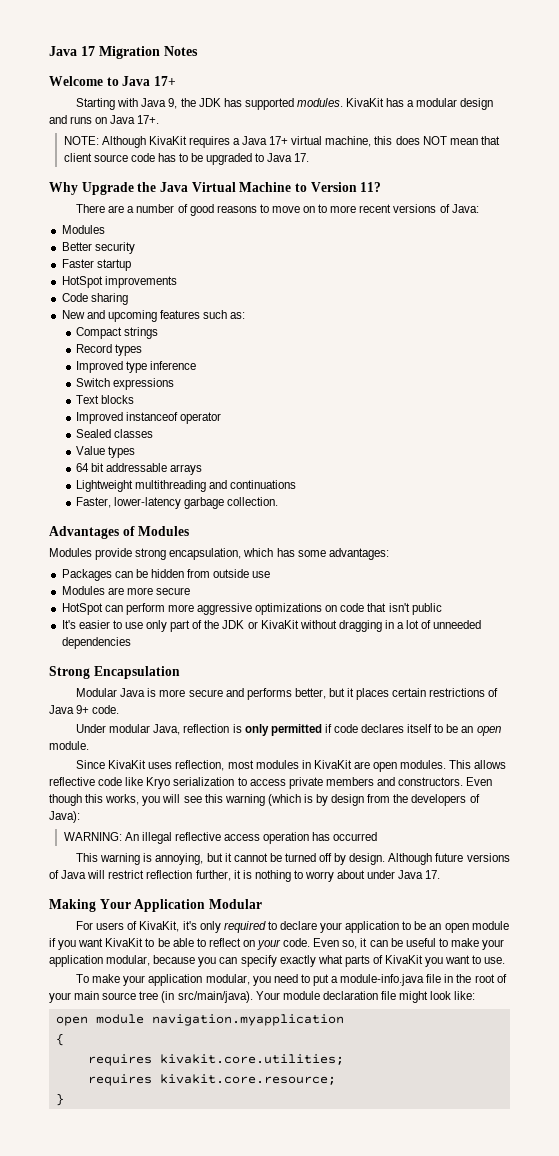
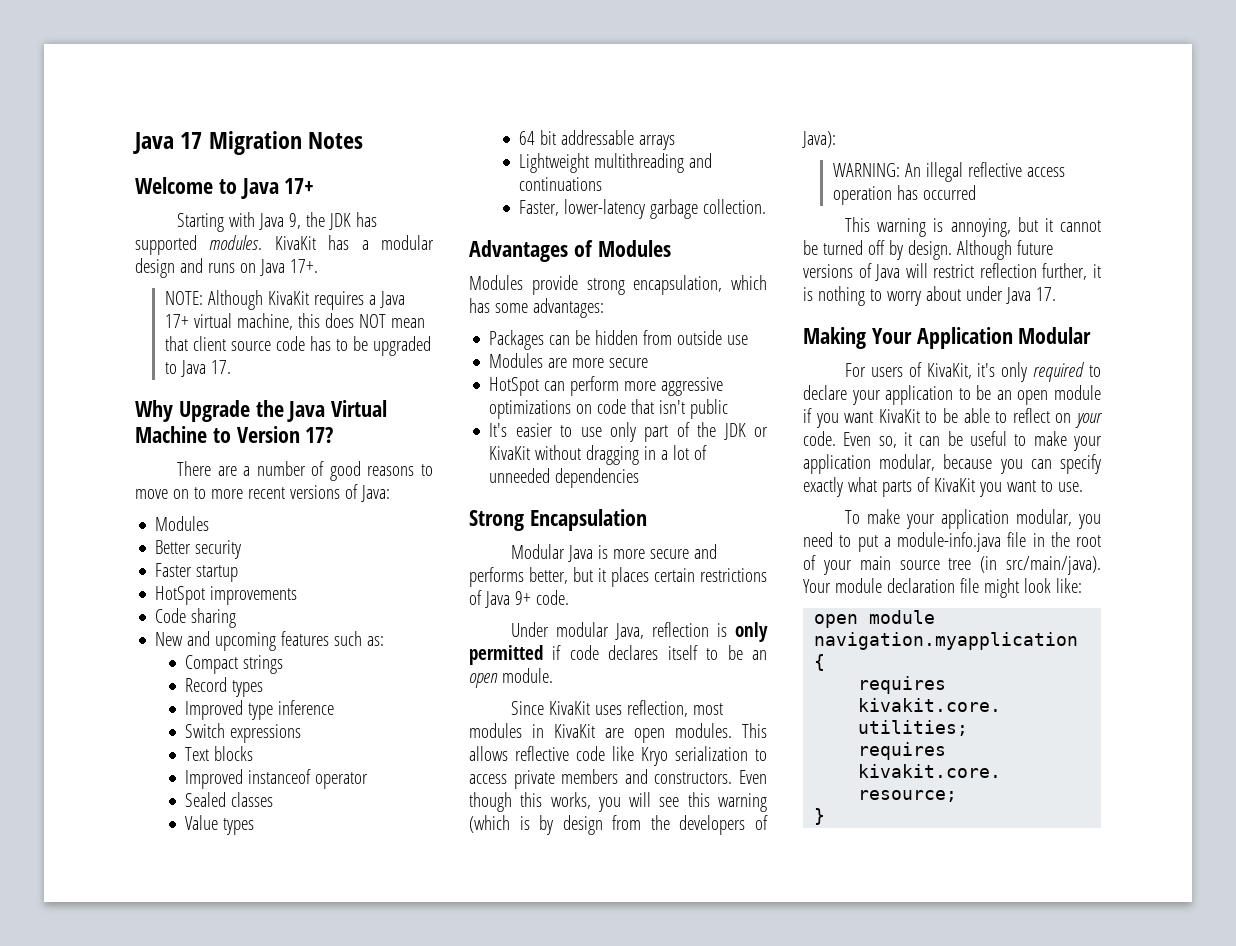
[360,182,382,192] 11? -> [305,427,334,443] 17?

